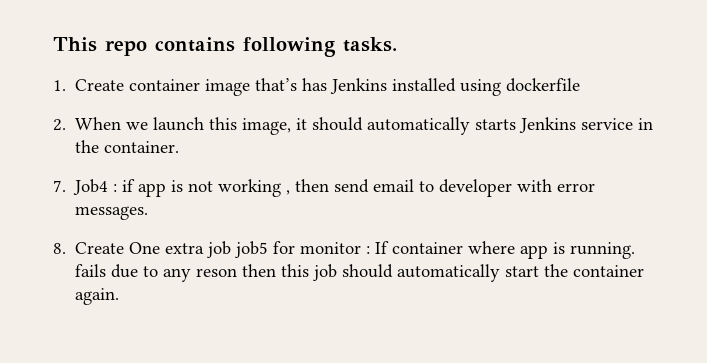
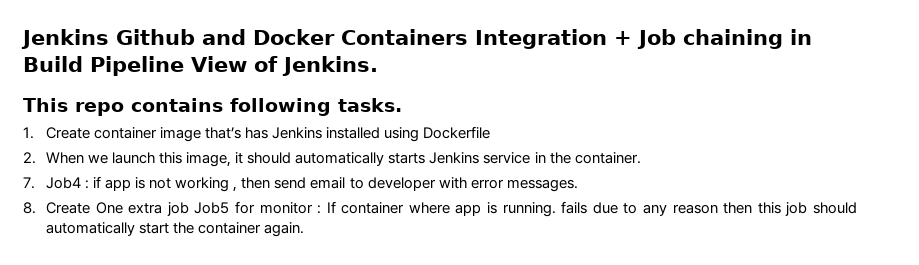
(53, 44) none -> [21,29,812,49] [23,56,378,76] Jenkins Github and Docker Containers Integration + Job chaining in Build Pipeline View of Jenkins. //
[506,78,581,92] dockerfile -> [423,126,491,139] Dockerfile
[235,241,269,258] job5 -> [194,202,230,214] Job5
[196,268,238,277] reson -> [672,204,718,214] reason

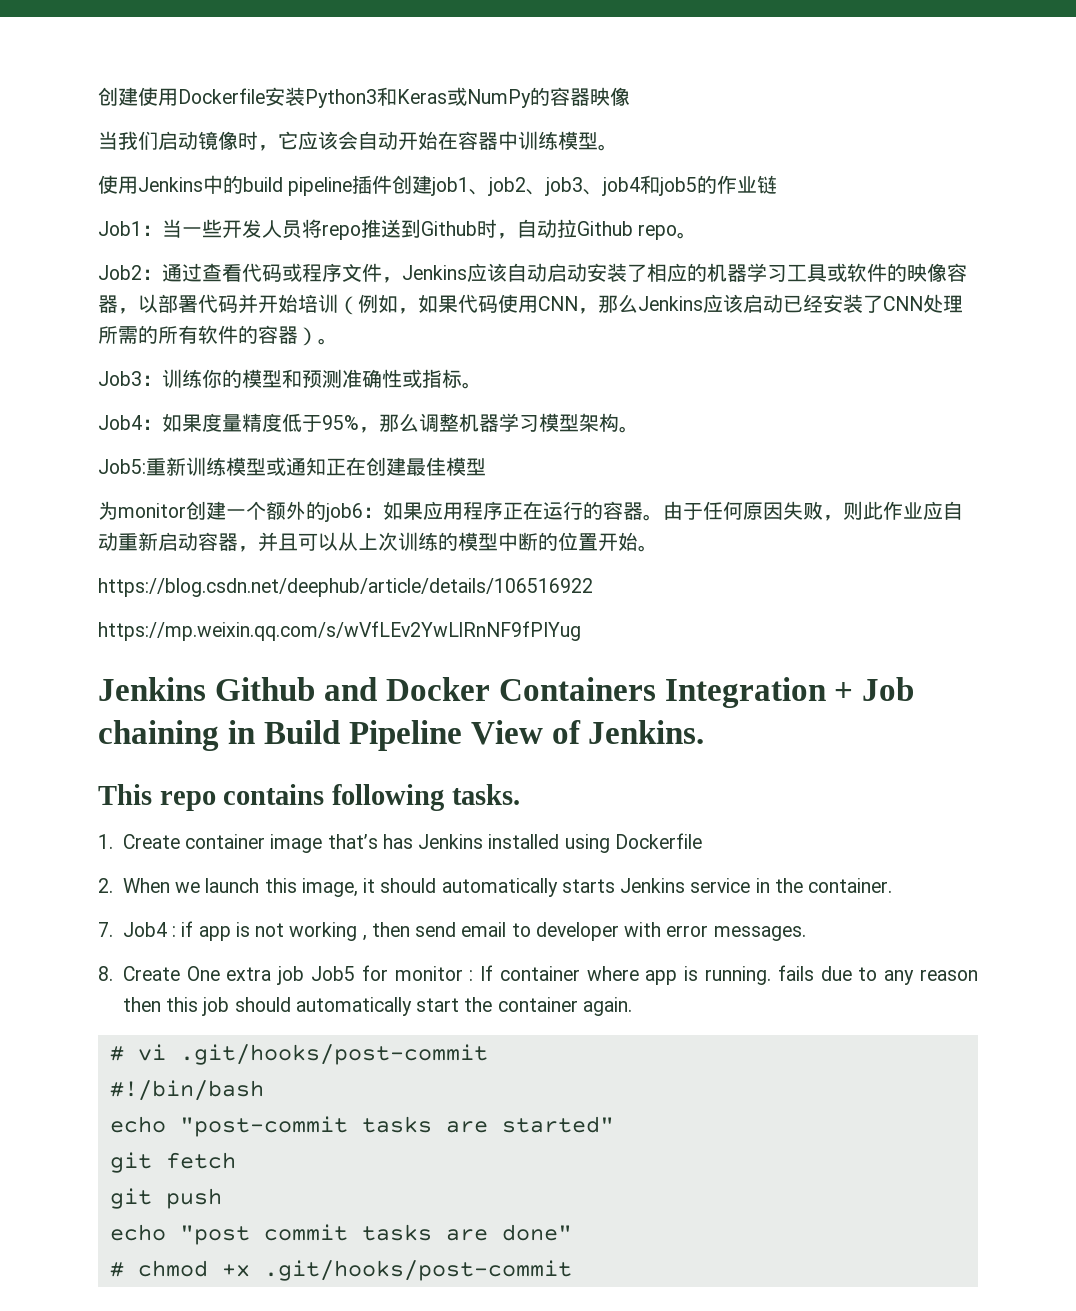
(21, 39) none -> [98,87,630,108] [98,131,618,151] [98,175,778,196] [98,219,698,240] [98,263,967,283] [98,294,963,315] [98,325,338,346] [98,369,482,389] [98,413,639,433] [98,457,486,476] [98,501,963,522] [98,532,658,552] [98,578,593,597] [98,621,581,641] 创建使用Dockerfile安装Python3和Keras或NumPy的容器映像 // 当我们启动镜像时，它应该会自动开始在容器中训练模型。 // 使用Jenkins中的build pipeline插件创建job1、job2、job3、job4和job5的作业链 // Job1：当一些开发人员将repo推送到Github时，自动拉Github repo。 // Job2：通过查看代码或程序文件，Jenkins应该自动启动安装了相应的机器学习工具或软件的映像容器，以部署代码并开始培训（例如，如果代码使用CNN，那么Jenkins应该启动已经安装了CNN处理所需的所有软件的容器）。 // Job3：训练你的模型和预测准确性或指标。 // Job4：如果度量精度低于95%，那么调整机器学习模型架构。 // Job5:重新训练模型或通知正在创建最佳模型 // 为monitor创建一个额外的job6：如果应用程序正在运行的容器。由于任何原因失败，则此作业应自动重新启动容器，并且可以从上次训练的模型中断的位置开始。 // https://blog.csdn.net/deephub/article/details/106516922 // https://mp.weixin.qq.com/s/wVfLEv2YwLlRnNF9fPIYug //
(305, 229) none -> [109,1044,488,1065] [109,1080,264,1101] [109,1116,614,1137] [109,1152,236,1173] [109,1188,222,1209] [109,1224,572,1245] [109,1260,572,1281] // # vi .git/hooks/post-commit // #!/bin/bash // echo "post-commit tasks are started" // git fetch // git push // echo "post commit tasks are done" // # chmod +x .git/hooks/post-commit

